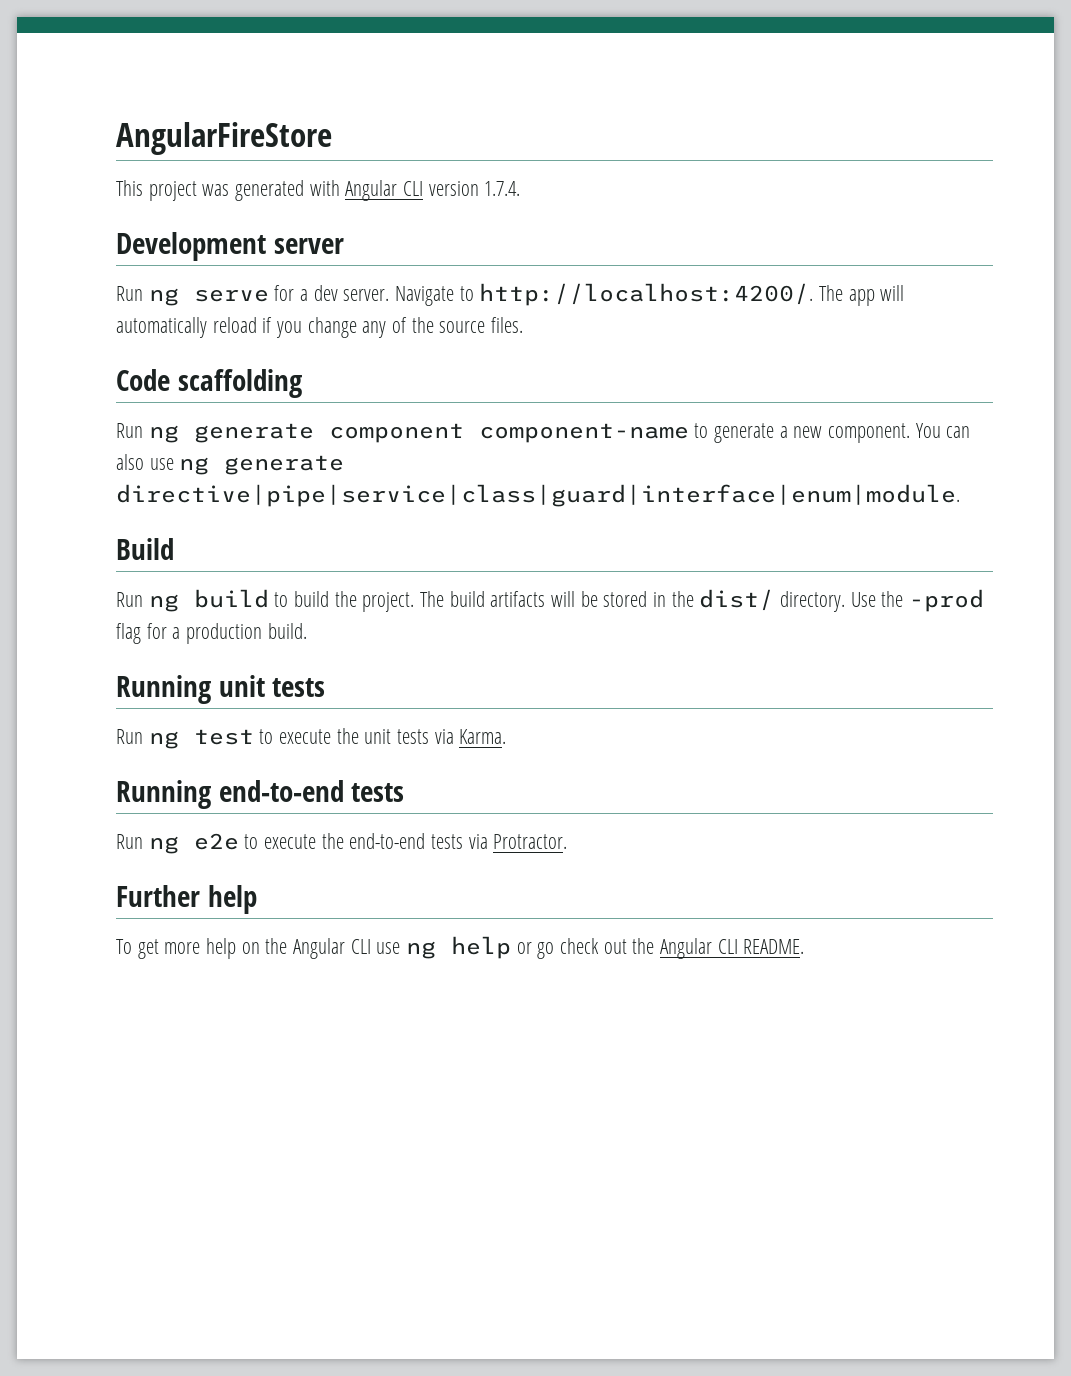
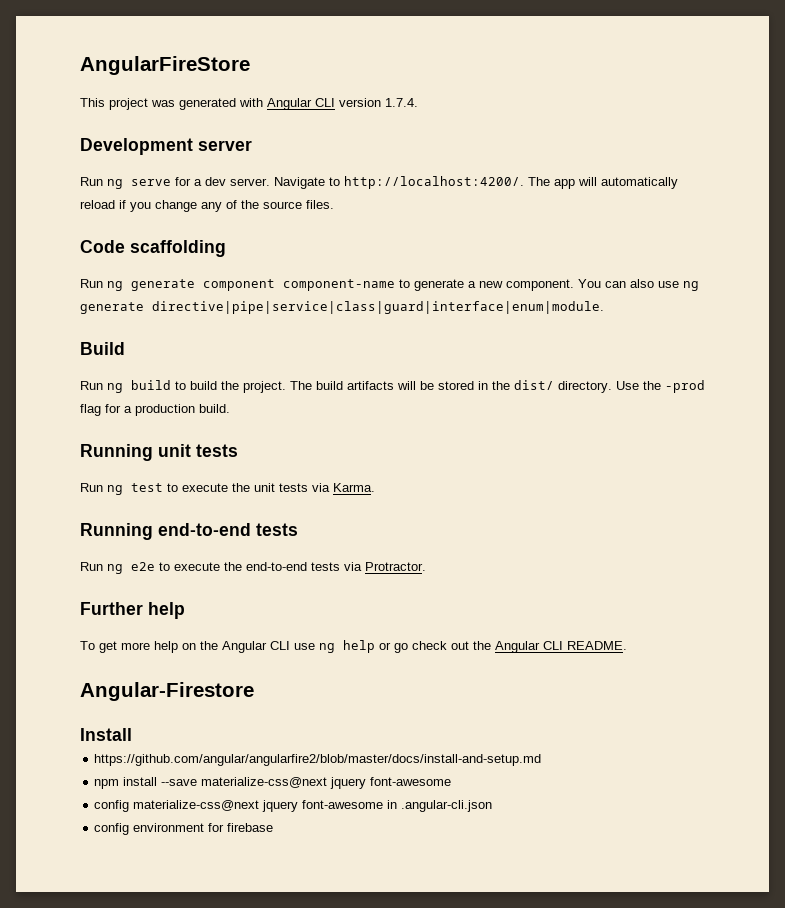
(805, 946) none -> [80,682,254,701] [80,728,132,741] [94,754,542,766] [94,777,452,789] [94,800,493,812] [94,823,274,835] // Angular-Firestore // Install // https://github.com/angular/angularfire2/blob/master/docs/install-and-setup.md // npm install --save materialize-css@next jquery font-awesome // config materialize-css@next jquery font-awesome in .angular-cli.json // config environment for firebase

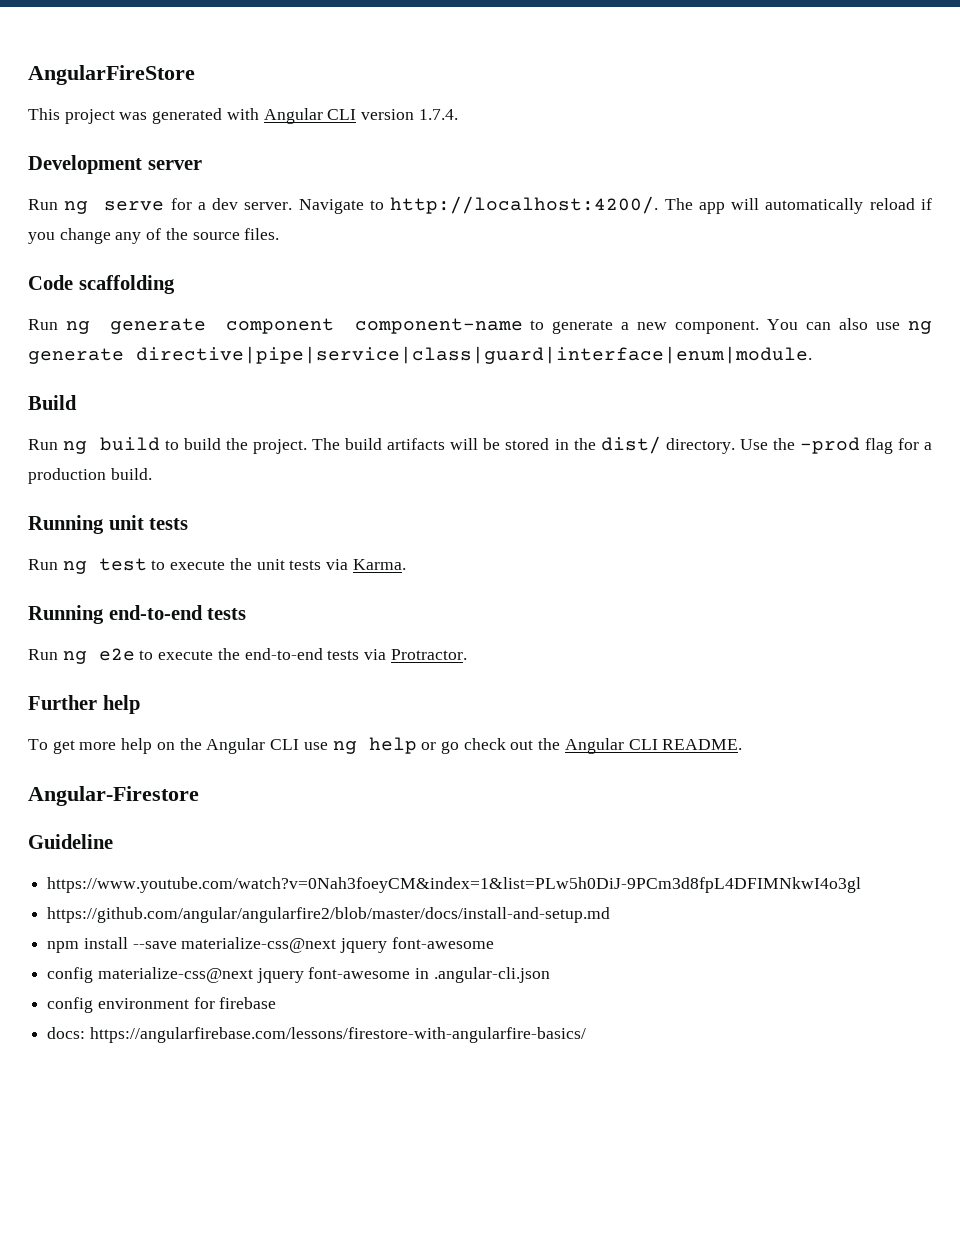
[80,728,132,741] Install -> [28,834,113,849] [47,877,862,893] Guideline // https://www.youtube.com/watch?v=0Nah3foeyCM&index=1&list=PLw5h0DiJ-9PCm3d8fpL4DFIMNkwI4o3gl
(274, 827) none -> [47,1027,586,1043] // docs: https://angularfirebase.com/lessons/firestore-with-angularfire-basics/

